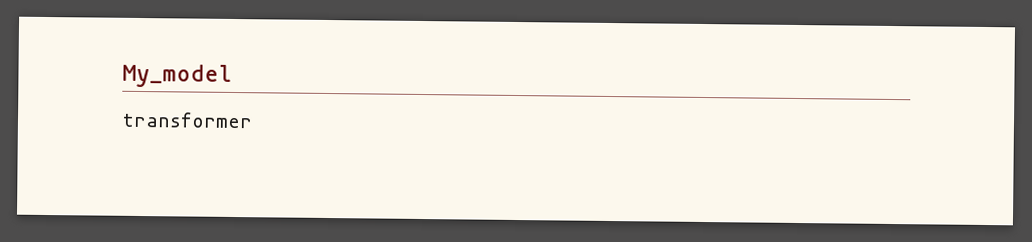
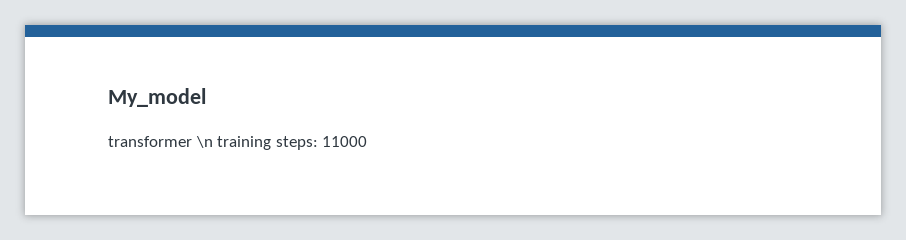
(253, 120) none -> [195,136,368,150] \n training steps: 11000

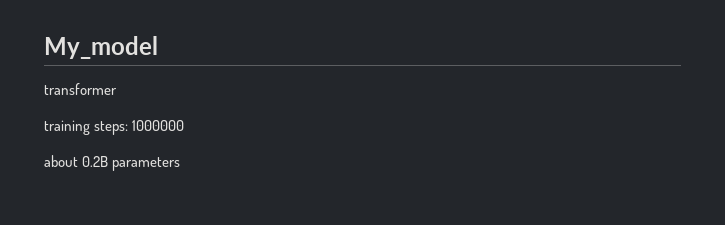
[195,136,213,148] \n -> (117, 89) //
[322,136,368,147] 11000 -> [132,120,185,131] [44,155,181,171] 1000000 // about 0.2B parameters

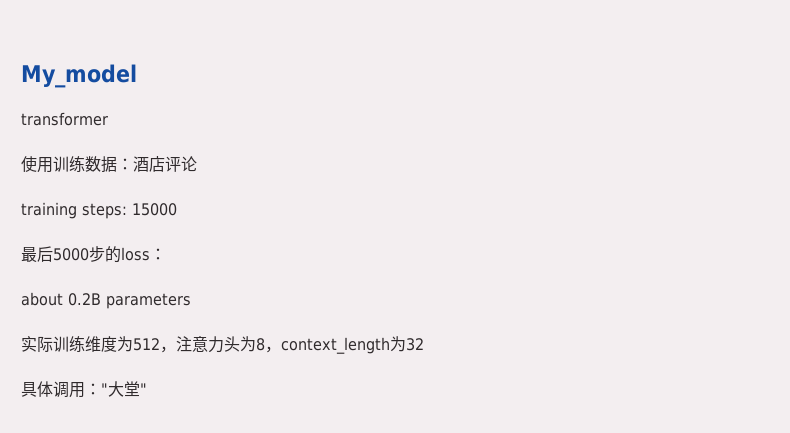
[44,120,185,135] [44,155,181,171] training steps: 1000000 // about 0.2B parameters -> [21,156,197,173] [21,202,177,219] [21,246,166,263] [21,292,191,309] [21,336,424,354] [21,381,147,398] 使用训练数据：酒店评论 // training steps: 15000 // 最后5000步的loss： // about 0.2B parameters // 实际训练维度为512，注意力头为8，context_length为32 // 具体调用："大堂"

